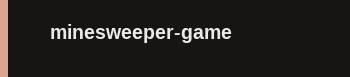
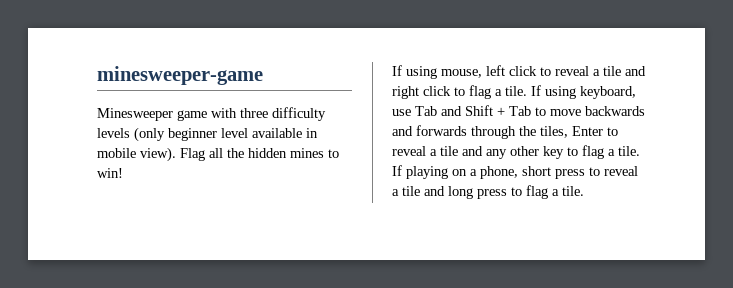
(232, 33) none -> [97,107,326,121] [97,127,318,142] [97,147,339,162] [97,168,123,178] [392,65,646,79] [392,85,636,99] [392,105,645,116] [392,125,618,139] [392,145,640,159] [392,165,638,179] [392,185,584,199] // Minesweeper game with three difficulty levels (only beginner level available in mobile view). Flag all the hidden mines to win! // If using mouse, left click to reveal a tile and right click to flag a tile. If using keyboard, use Tab and Shift + Tab to move backwards and forwards through the tiles, Enter to reveal a tile and any other key to flag a tile. If playing on a phone, short press to reveal a tile and long press to flag a tile.

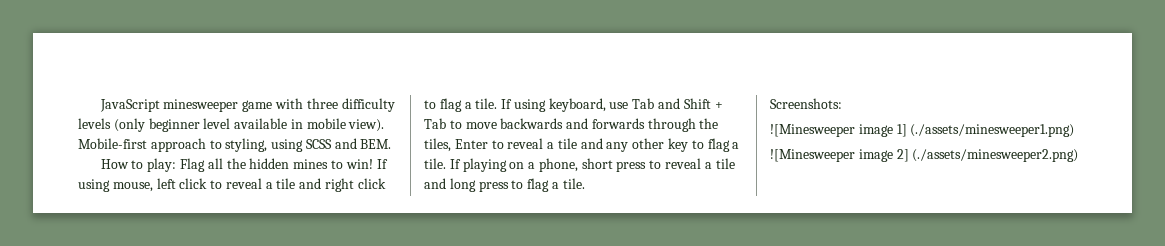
[97,66,263,85] [97,108,173,121] minesweeper-game // Minesweeper -> [99,99,239,112] JavaScript minesweeper
(176, 154) none -> [78,138,392,152] [100,158,177,172] Mobile-first approach to styling, using SCSS and BEM. // How to play:
(123, 173) // -> (373, 164) none
(584, 191) none -> [770,98,842,109] [770,124,1075,137] [770,149,1079,162] // Screenshots: // ![Minesweeper image 1] (./assets/minesweeper1.png) // ![Minesweeper image 2] (./assets/minesweeper2.png)

